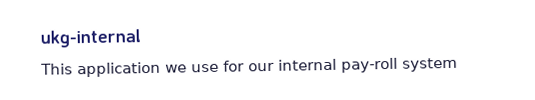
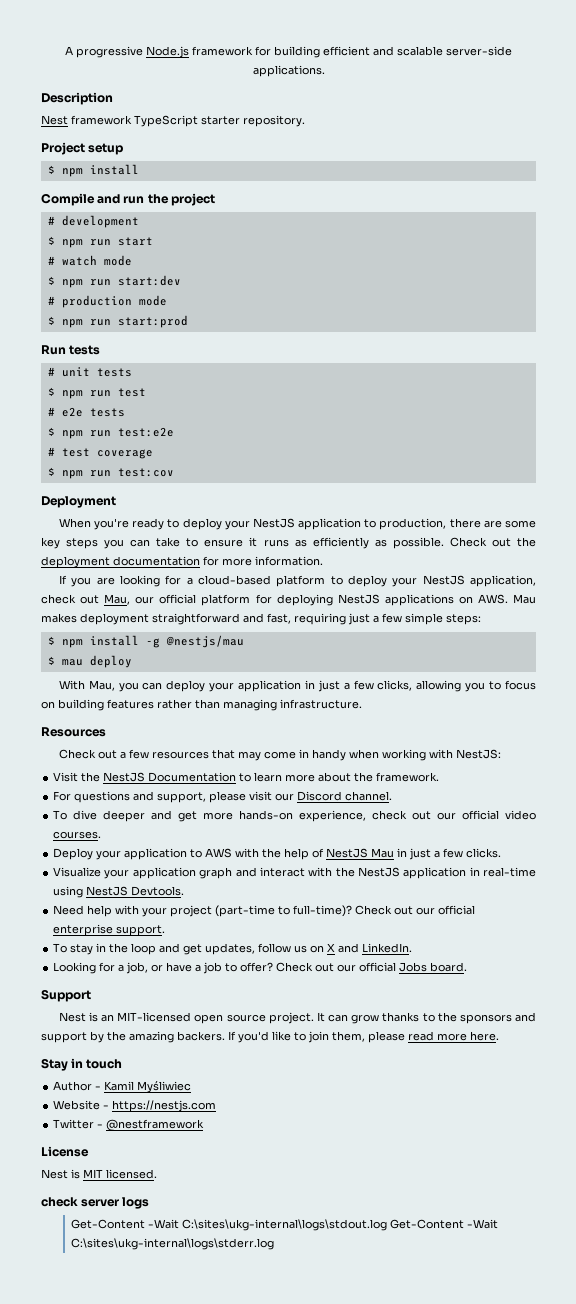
[40,29,141,48] [40,57,458,78] ukg-internal // This application we use for our internal pay-roll system -> [65,46,512,58] [252,65,325,77] [41,92,113,105] [41,115,305,127] [41,142,124,155] [47,164,139,177] [41,193,215,206] [47,215,139,228] [47,236,153,248] [47,255,132,266] [47,275,181,288] [47,295,167,308] [47,315,188,328] [41,345,101,355] [47,367,132,377] [47,387,146,399] [47,407,125,417] [47,427,174,439] [47,447,153,459] [47,467,174,479] [41,496,116,508] [58,518,536,530] [41,537,536,549] [41,556,323,568] [58,575,537,587] [41,594,536,606] [41,613,481,625] [47,635,244,648] [47,655,132,668] [58,680,536,692] [41,699,362,711] [41,727,106,737] [58,749,501,761] [53,772,440,782] [53,791,393,803] [53,810,536,822] [53,831,102,839] [53,848,502,860] [53,867,537,879] [53,886,185,898] [53,905,476,917] [53,924,166,936] [53,943,413,955] [53,962,468,974] [41,989,91,1002] [58,1012,536,1024] [41,1031,499,1043] [41,1058,123,1071] [53,1081,192,1093] [53,1100,217,1112] [53,1119,205,1131] [41,1146,89,1157] [41,1169,157,1179] [41,1197,150,1209] [70,1219,498,1231] [70,1238,274,1250] A progressive Node.js framework for building efficient and scalable server-side applications. // Description // Nest framework TypeScript starter repository. // Project setup // $ npm install // Compile and run the project // # development // $ npm run start // # watch mode // $ npm run start:dev // # production mode // $ npm run start:prod // Run tests // # unit tests // $ npm run test // # e2e tests // $ npm run test:e2e // # test coverage // $ npm run test:cov // Deployment // When you're ready to deploy your NestJS application to production, there are some key steps you can take to ensure it runs as efficiently as possible. Check out the deployment documentation for more information. // If you are looking for a cloud-based platform to deploy your NestJS application, check out Mau, our official platform for deploying NestJS applications on AWS. Mau makes deployment straightforward and fast, requiring just a few simple steps: // $ npm install -g @nestjs/mau // $ mau deploy // With Mau, you can deploy your application in just a few clicks, allowing you to focus on building features rather than managing infrastructure. // Resources // Check out a few resources that may come in handy when working with NestJS: // Visit the NestJS Documentation to learn more about the framework. // For questions and support, please visit our Discord channel. // To dive deeper and get more hands-on experience, check out our official video courses. // Deploy your application to AWS with the help of NestJS Mau in just a few clicks. // Visualize your application graph and interact with the NestJS application in real-time using NestJS Devtools. // Need help with your project (part-time to full-time)? Check out our official enterprise support. // To stay in the loop and get updates, follow us on X and LinkedIn. // Looking for a job, or have a job to offer? Check out our official Jobs board. // Support // Nest is an MIT-licensed open source project. It can grow thanks to the sponsors and support by the amazing backers. If you'd like to join them, please read more here. // Stay in touch // Author - Kamil Myśliwiec // Website - https://nestjs.com // Twitter - @nestframework // License // Nest is MIT licensed. // check server logs // Get-Content -Wait C:\sites\ukg-internal\logs\stdout.log Get-Content -Wait C:\sites\ukg-internal\logs\stderr.log

